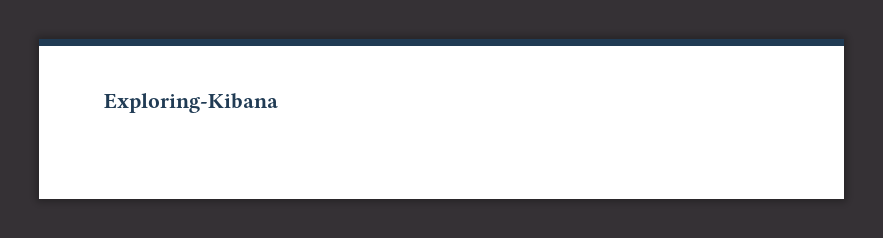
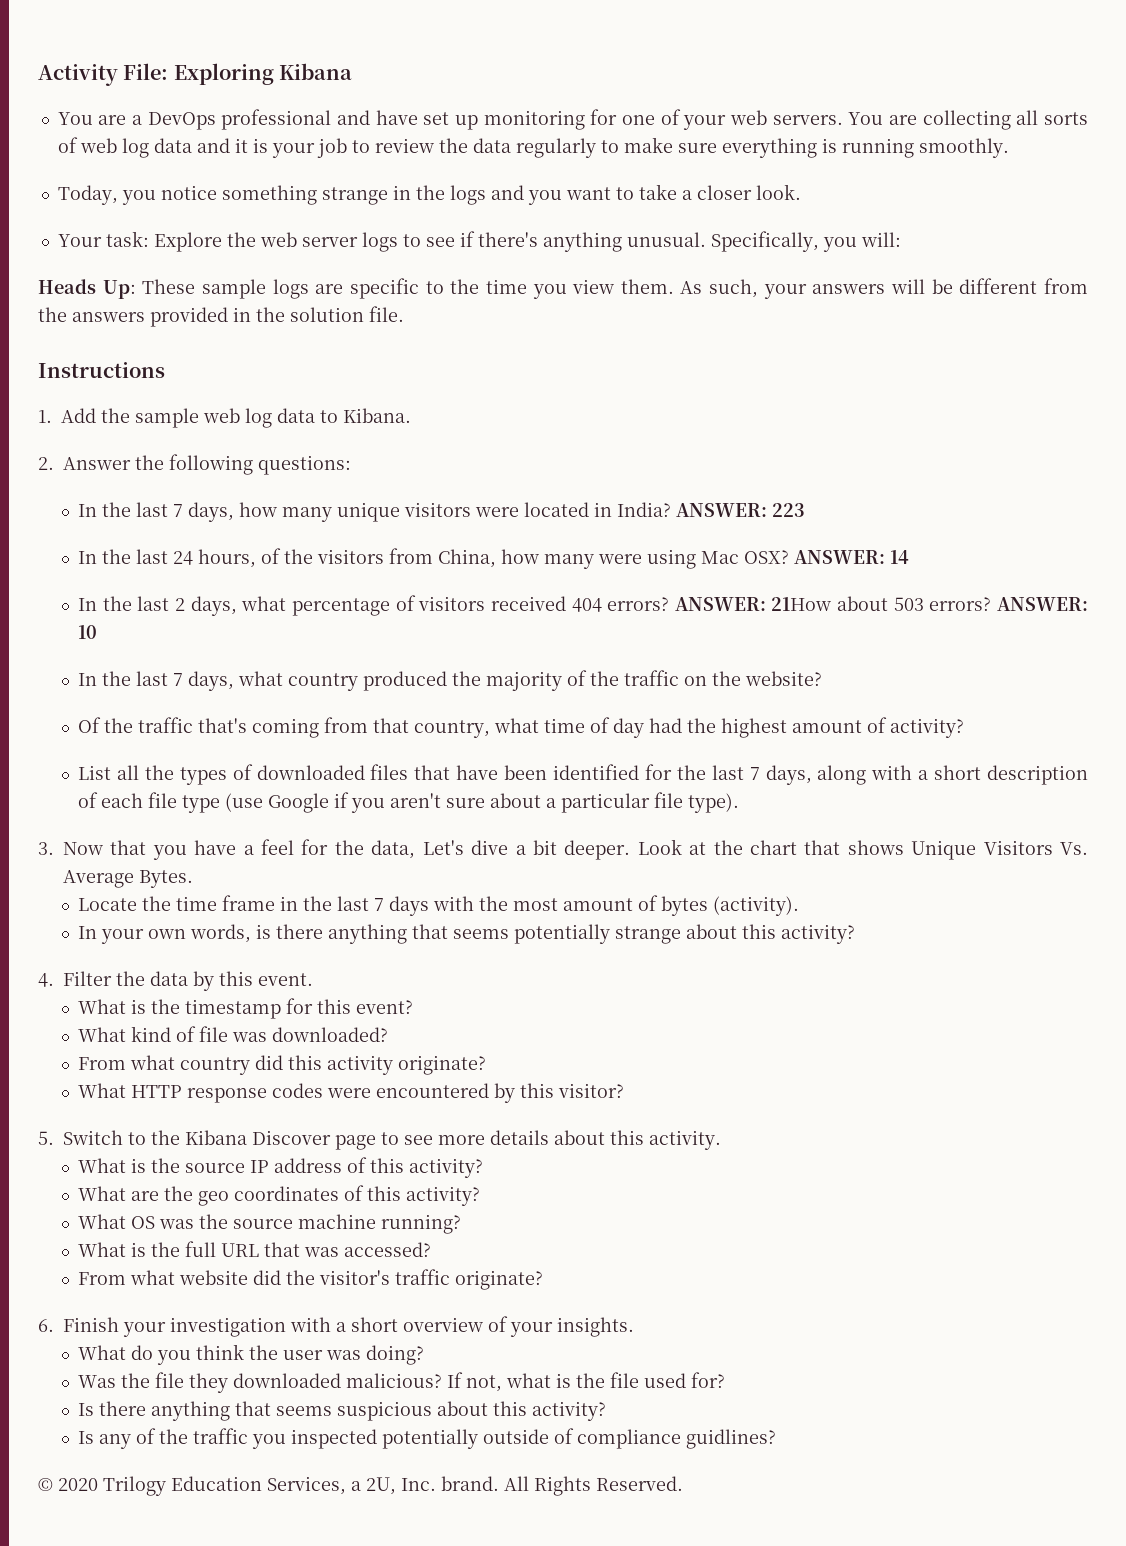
[104,93,278,113] Exploring-Kibana -> [38,63,353,86] [57,109,1088,130] [57,137,1009,158] [57,184,801,205] [57,231,901,252] [38,278,1088,299] [38,306,404,327] [38,362,165,378] [38,408,411,428] [38,454,351,475] [78,502,806,522] [78,548,910,569] [78,595,1089,616] [78,625,98,639] [78,670,823,691] [78,717,965,738] [78,764,1088,785] [78,792,740,813] [38,839,1088,860] [63,870,193,888] [78,895,800,916] [78,924,856,944] [38,971,313,991] [78,998,414,1019] [78,1026,389,1042] [78,1055,487,1075] [78,1083,625,1103] [38,1130,721,1150] [78,1157,484,1178] [78,1185,481,1206] [78,1214,462,1234] [78,1241,432,1257] [78,1269,544,1290] [38,1316,634,1337] [78,1344,425,1365] [78,1372,726,1393] [78,1401,607,1421] [78,1428,777,1449] [38,1476,683,1496] Activity File: Exploring Kibana // You are a DevOps professional and have set up monitoring for one of your web servers. You are collecting all sorts of web log data and it is your job to review the data regularly to make sure everything is running smoothly. // Today, you notice something strange in the logs and you want to take a closer look. // Your task: Explore the web server logs to see if there's anything unusual. Specifically, you will: // Heads Up: These sample logs are specific to the time you view them. As such, your answers will be different from the answers provided in the solution file. // Instructions // 1. Add the sample web log data to Kibana. // 2. Answer the following questions: // In the last 7 days, how many unique visitors were located in India? ANSWER: 223 // In the last 24 hours, of the visitors from China, how many were using Mac OSX? ANSWER: 14 // In the last 2 days, what percentage of visitors received 404 errors? ANSWER: 21How about 503 errors? ANSWER: 10 // In the last 7 days, what country produced the majority of the traffic on the website? // Of the traffic that's coming from that country, what time of day had the highest amount of activity? // List all the types of downloaded files that have been identified for the last 7 days, along with a short description of each file type (use Google if you aren't sure about a particular file type). // 3. Now that you have a feel for the data, Let's dive a bit deeper. Look at the chart that shows Unique Visitors Vs. Average Bytes. // Locate the time frame in the last 7 days with the most amount of bytes (activity). // In your own words, is there anything that seems potentially strange about this activity? // 4. Filter the data by this event. // What is the timestamp for this event? // What kind of file was downloaded? // From what country did this activity originate? // What HTTP response codes were encountered by this visitor? // 5. Switch to the Kibana Discover page to see more details about this activity. // What is the source IP address of this activity? // What are the geo coordinates of this activity? // What OS was the source machine running? // What is the full URL that was accessed? // From what website did the visitor's traffic originate? // 6. Finish your investigation with a short overview of your insights. // What do you think the user was doing? // Was the file they downloaded malicious? If not, what is the file used for? // Is there anything that seems suspicious about this activity? // Is any of the traffic you inspected potentially outside of compliance guidlines? // © 2020 Trilogy Education Services, a 2U, Inc. brand. All Rights Reserved.

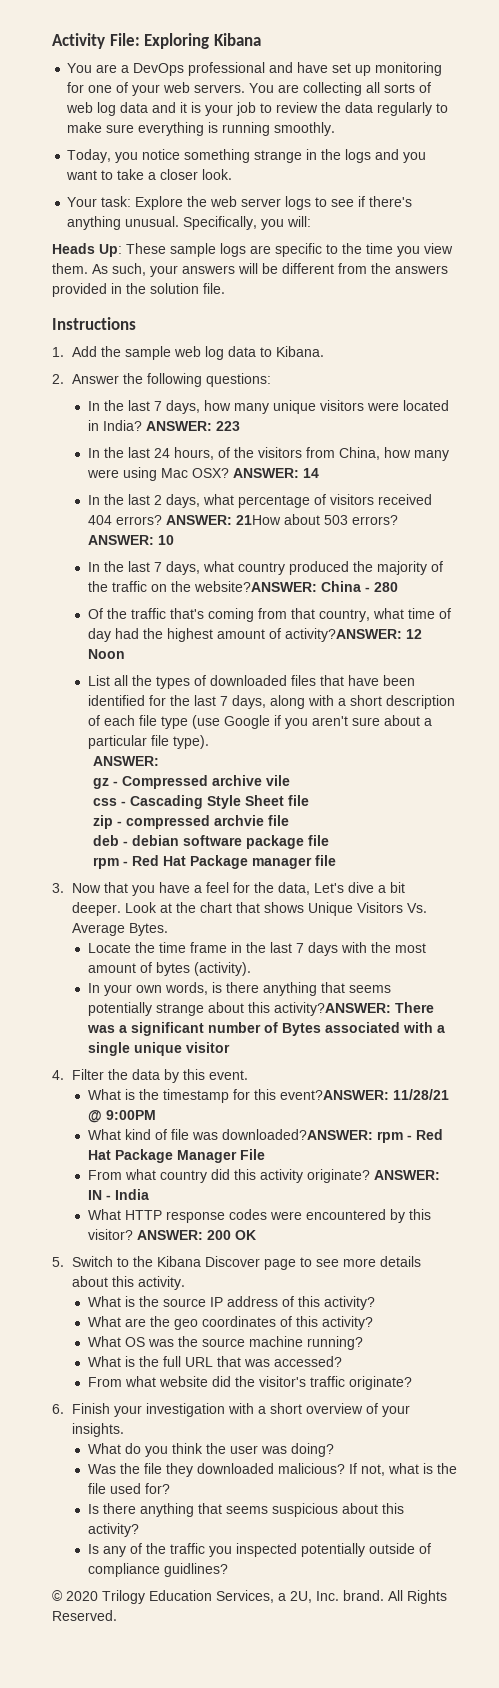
[745,671,823,686] website? -> [193,581,398,592] website?ANSWER: China - 280
[890,718,965,738] activity? -> [284,628,422,642] [87,649,125,659] activity?ANSWER: 12 Noon
(740, 803) none -> [92,756,159,766] [92,775,290,789] [92,795,309,809] [92,815,289,829] [92,835,329,849] [92,855,336,869] // ANSWER: // gz - Compressed archive vile // css - Cascading Style Sheet file // zip - compressed archvie file // deb - debian software package file // rpm - Red Hat Package manager file
[781,924,856,944] activity? -> [273,1002,434,1016] [86,1022,445,1036] [87,1042,230,1056] activity?ANSWER: There was a significant number of Bytes associated with a single unique visitor
[356,1000,414,1014] event? -> [279,1089,449,1100] [87,1110,156,1123] event?ANSWER: 11/28/21 @ 9:00PM
[272,1027,389,1042] downloaded? -> [221,1129,443,1143] [87,1149,265,1163] downloaded?ANSWER: rpm - Red Hat Package Manager File
(487, 1065) none -> [373,1170,440,1180] [87,1189,149,1200] ANSWER: IN - India
(625, 1090) none -> [136,1230,256,1240] ANSWER: 200 OK

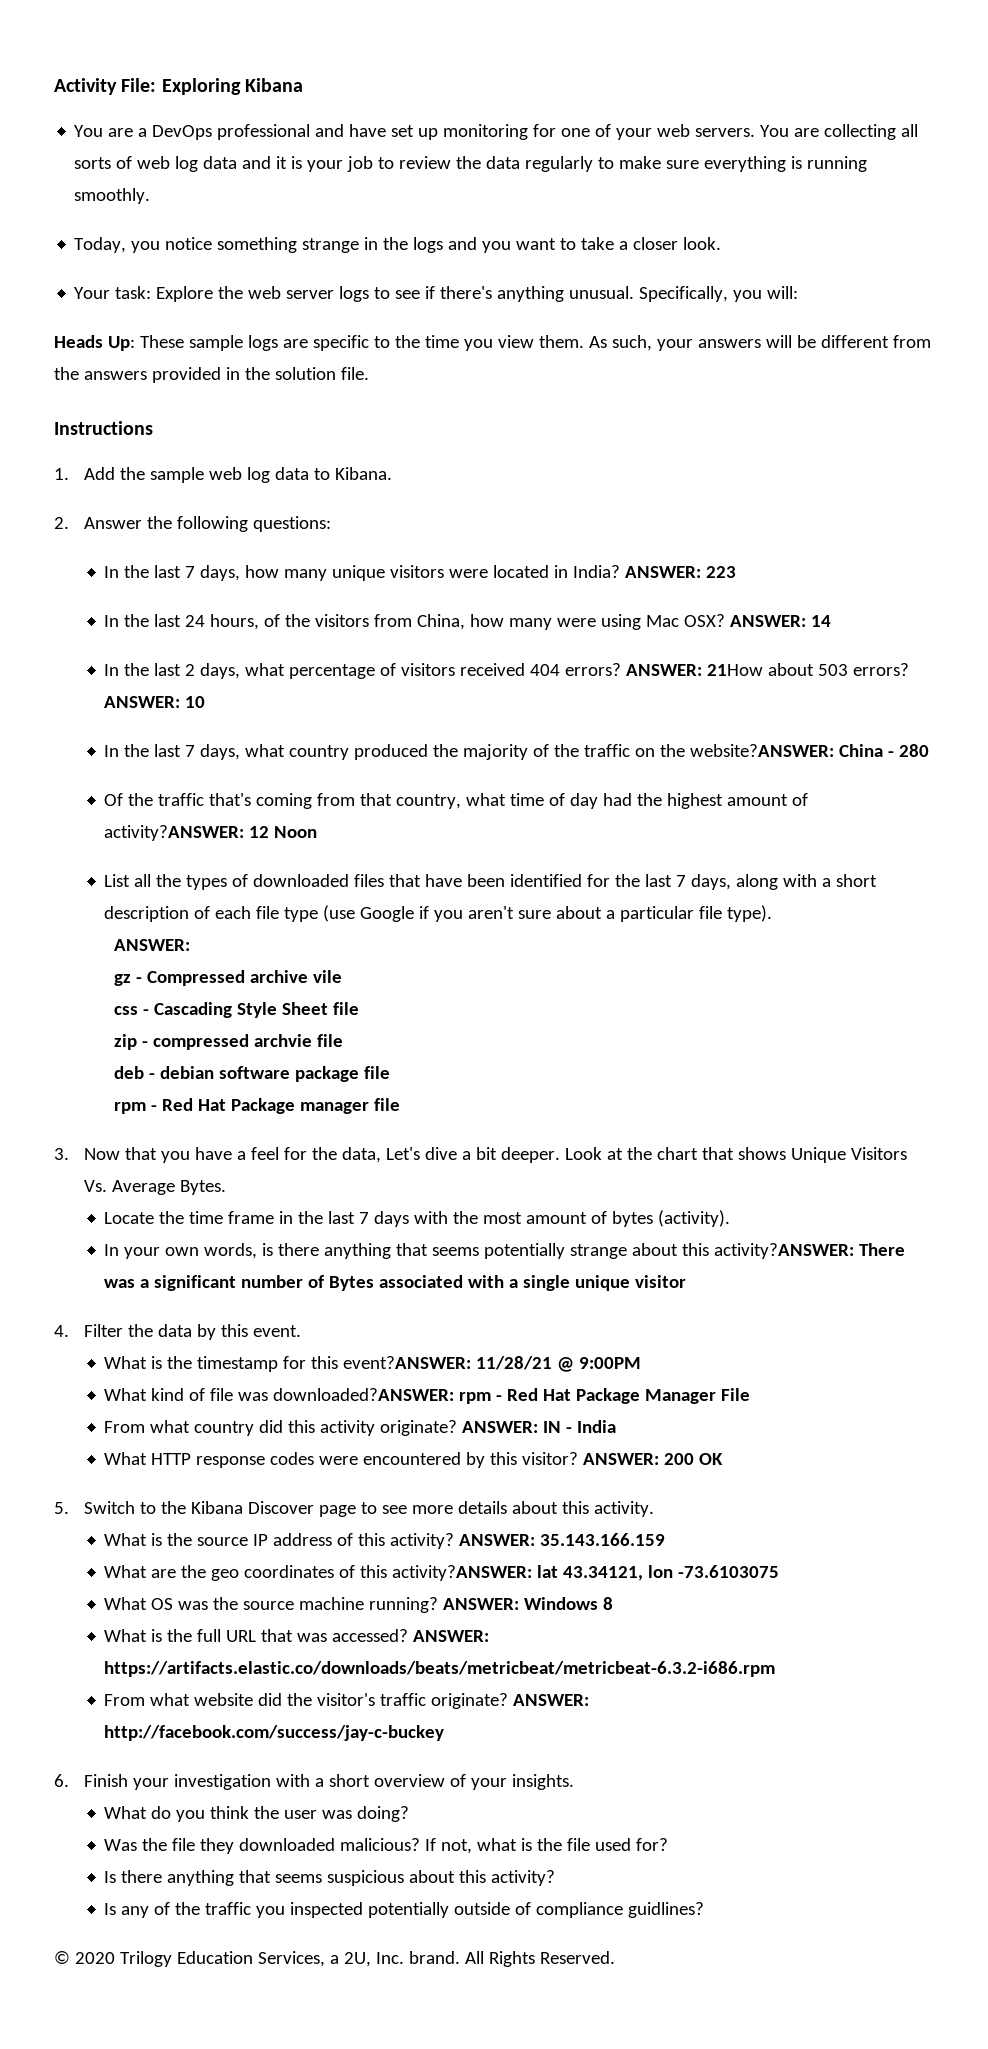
(375, 1303) none -> [459,1533,666,1546] ANSWER: 35.143.166.159
[321,1316,373,1330] activity? -> [392,1565,780,1581] activity?ANSWER: lat 43.34121, lon -73.6103075
(363, 1343) none -> [443,1597,614,1610] ANSWER: Windows 8
(342, 1361) none -> [413,1630,490,1642] [104,1661,776,1677] ANSWER: https://artifacts.elastic.co/downloads/beats/metricbeat/metricbeat-6.3.2-i686.rpm
(412, 1383) none -> [513,1694,590,1706] [104,1725,445,1741] ANSWER: http://facebook.com/success/jay-c-buckey

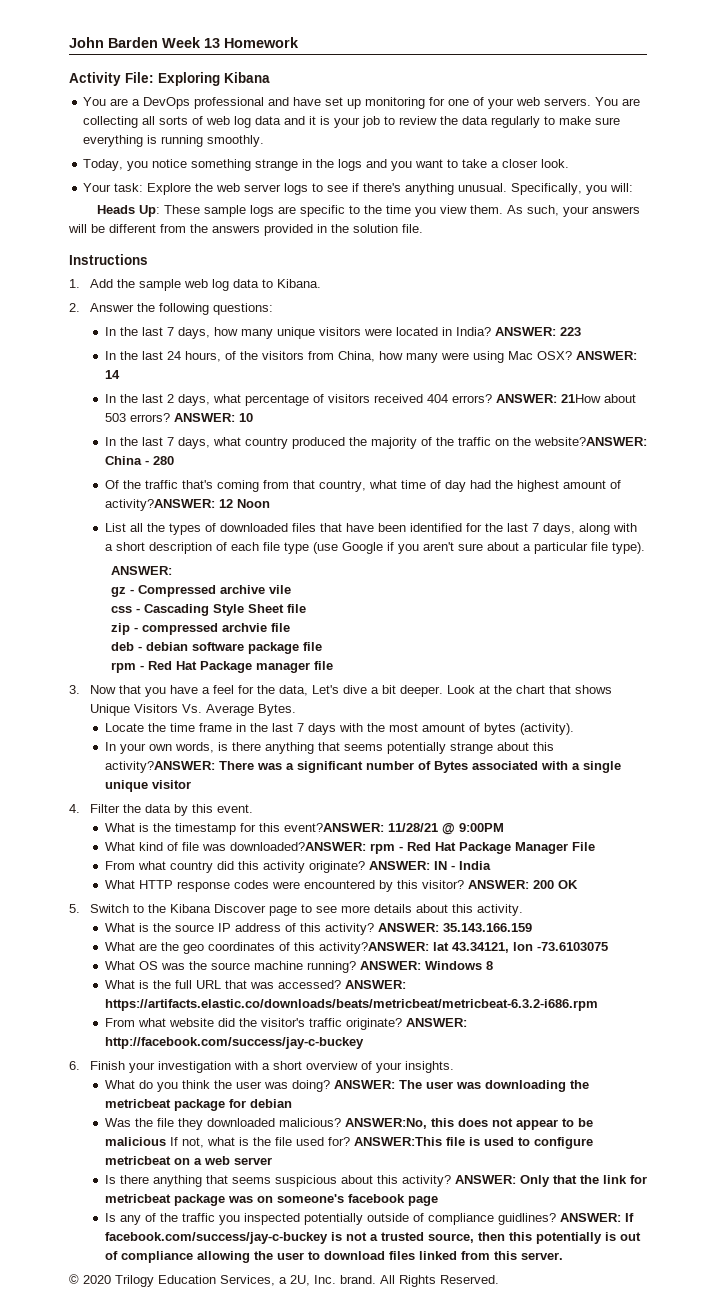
(54, 86) none -> [69,37,299,48] John Barden Week 13 Homework //
(410, 1814) none -> [333,1080,589,1092] [104,1099,292,1111] ANSWER: The user was downloading the metricbeat package for debian
(421, 1844) none -> [344,1118,593,1130] [104,1137,166,1146] ANSWER:No, this does not appear to be malicious
(669, 1844) none -> [353,1137,593,1149] [104,1156,272,1165] ANSWER:This file is used to configure metricbeat on a web server
(556, 1878) none -> [454,1175,647,1187] [104,1194,438,1206] ANSWER: Only that the link for metricbeat package was on someone's facebook page
(705, 1910) none -> [559,1213,634,1222] [104,1232,641,1244] [104,1251,563,1263] ANSWER: If facebook.com/success/jay-c-buckey is not a trusted source, then this potentially is out of compliance allowing the user to download files linked from this server.

